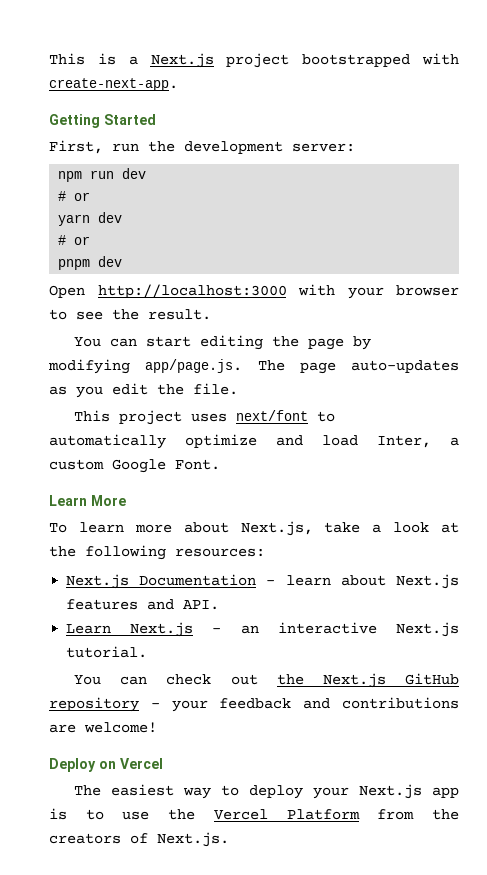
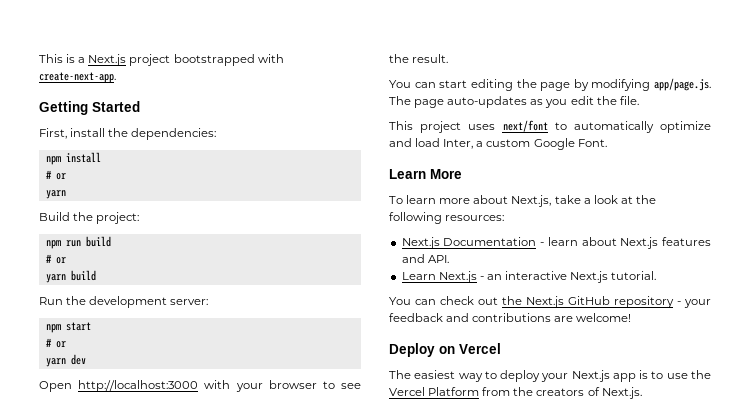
[112,143,139,152] run -> [70,128,217,140] [45,152,101,165] [45,170,66,180] [45,190,66,199] [39,212,140,224] [45,236,111,249] [45,254,66,264] [45,270,96,283] [39,297,63,305] install the dependencies: // npm install // # or // yarn // Build the project: // npm run build // # or // yarn build // Run
[90,168,147,179] run dev -> [65,322,91,331] start
[58,235,91,245] [58,256,123,270] // # or // pnpm dev -> (86, 359) none

